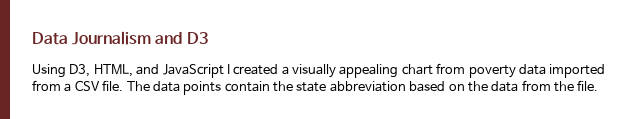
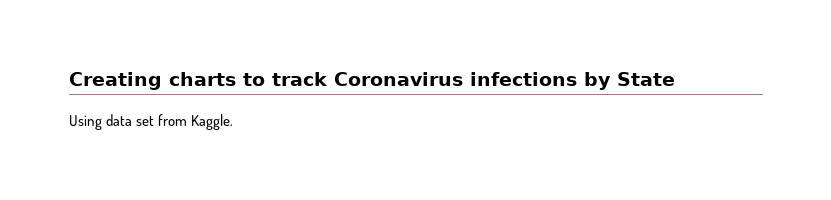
[32,31,208,45] [32,63,606,78] [32,80,599,95] Data Journalism and D3 // Using D3, HTML, and JavaScript I created a visually appealing chart from poverty data imported from a CSV file. The data points contain the state abbreviation based on the data from the file. -> [69,72,675,90] [69,114,234,130] Creating charts to track Coronavirus infections by State // Using data set from Kaggle.

